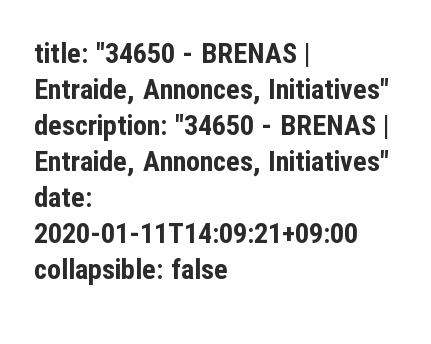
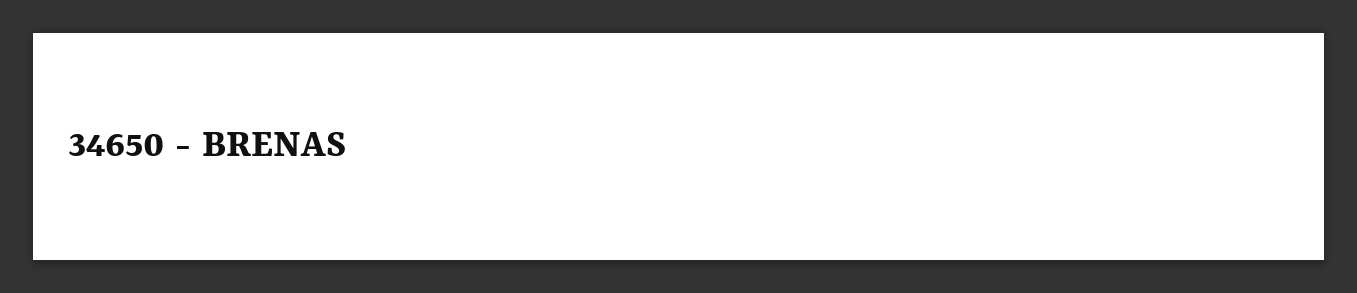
[34,42,311,67] [34,78,390,105] [34,114,390,141] [34,150,390,177] [34,186,92,207] [34,223,358,243] [34,258,228,285] title: "34650 - BRENAS | Entraide, Annonces, Initiatives" description: "34650 - BRENAS | Entraide, Annonces, Initiatives" date: 2020-01-11T14:09:21+09:00 collapsible: false -> [68,132,347,156] 34650 - BRENAS

